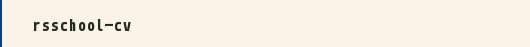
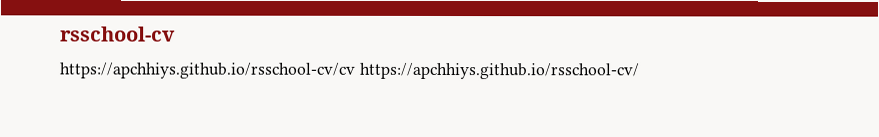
(131, 25) none -> [59,62,640,80] // https://apchhiys.github.io/rsschool-cv/cv https://apchhiys.github.io/rsschool-cv/

